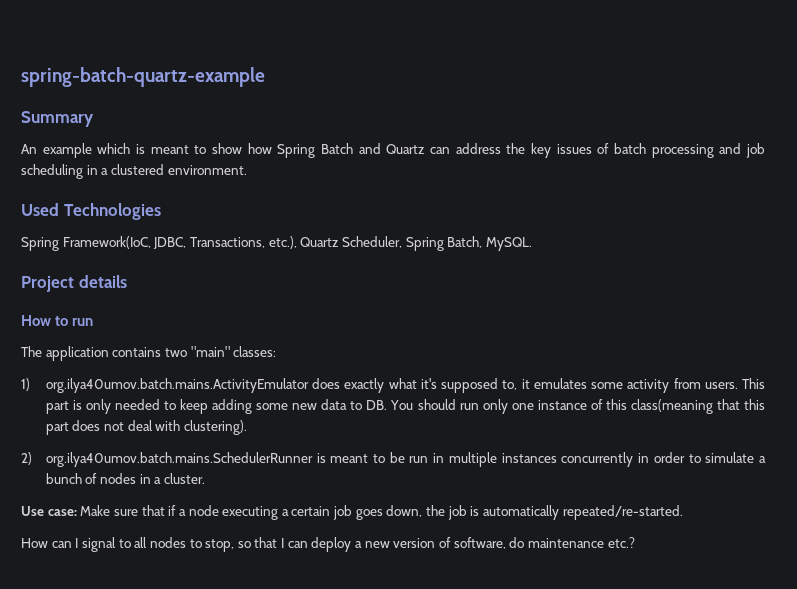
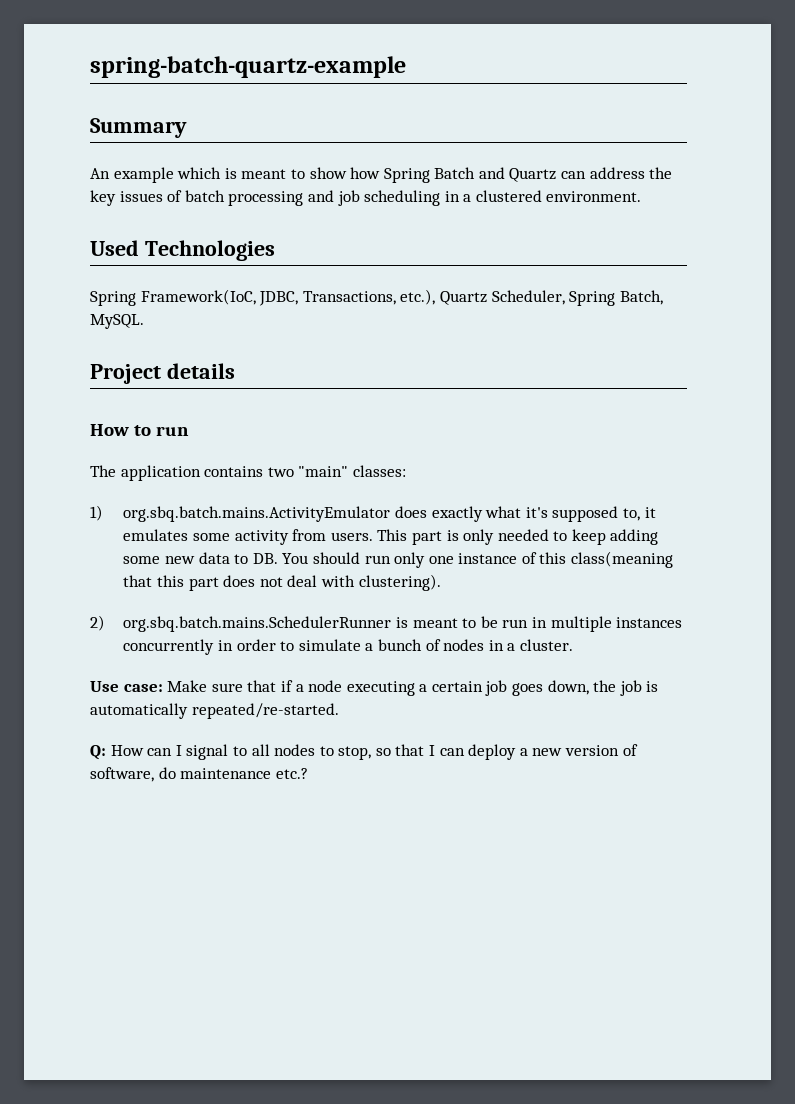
[45,378,309,393] org.ilya40umov.batch.mains.ActivityEmulator -> [123,506,391,522] org.sbq.batch.mains.ActivityEmulator
[45,452,313,467] org.ilya40umov.batch.mains.SchedulerRunner -> [123,616,392,632] org.sbq.batch.mains.SchedulerRunner
(683, 512) none -> [90,745,106,760] Q:

